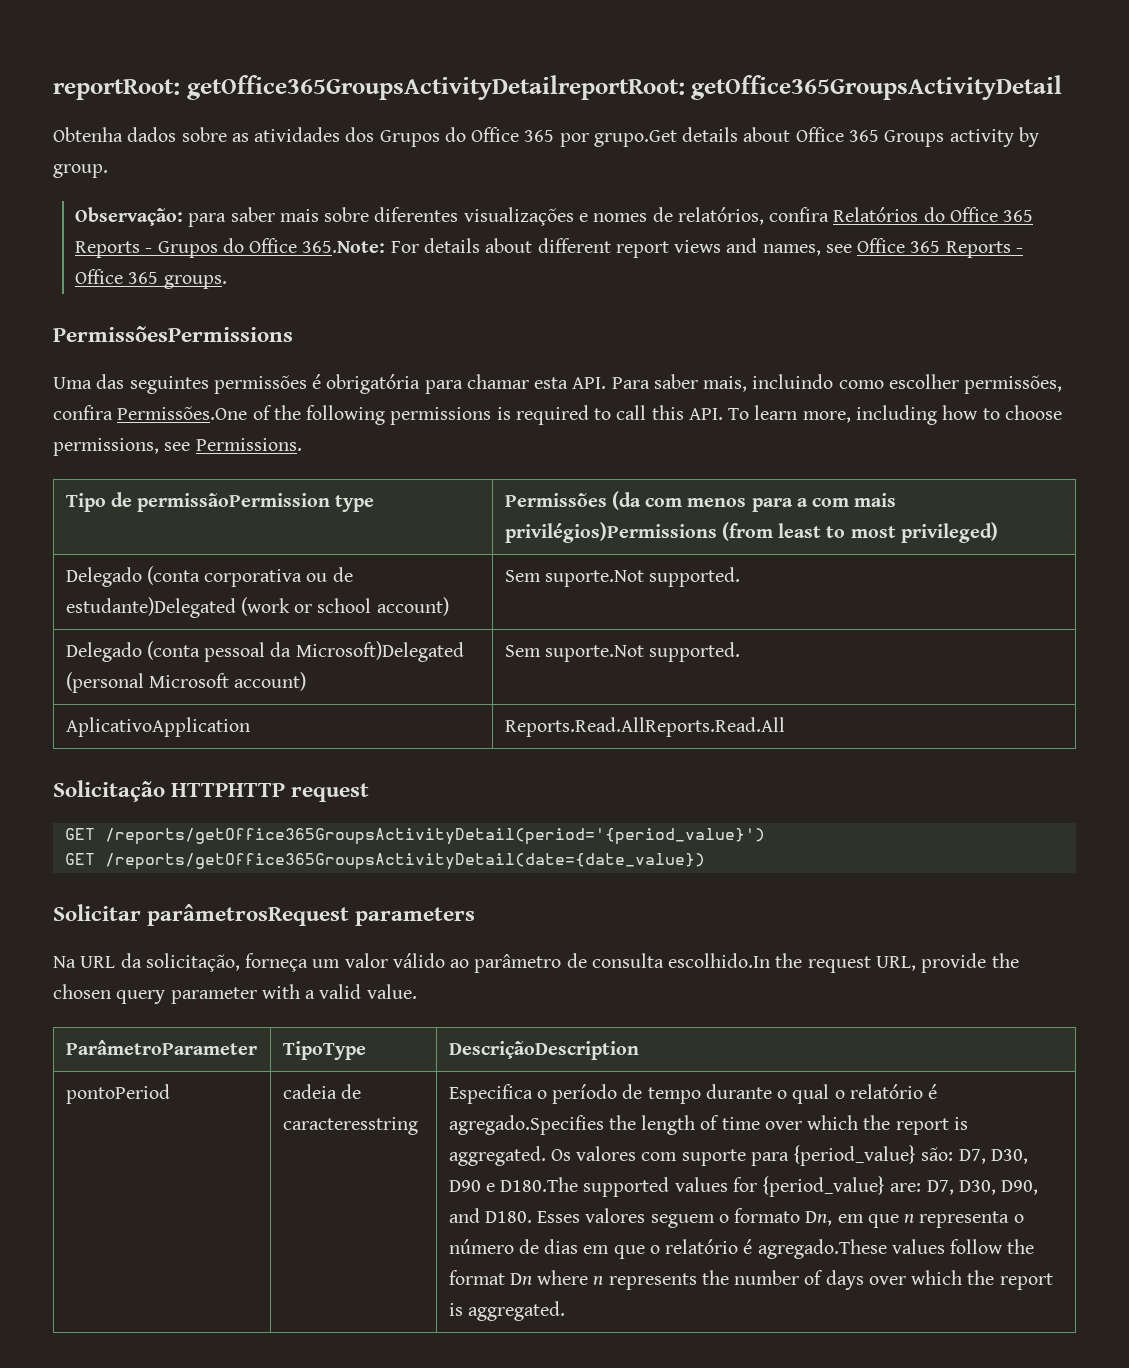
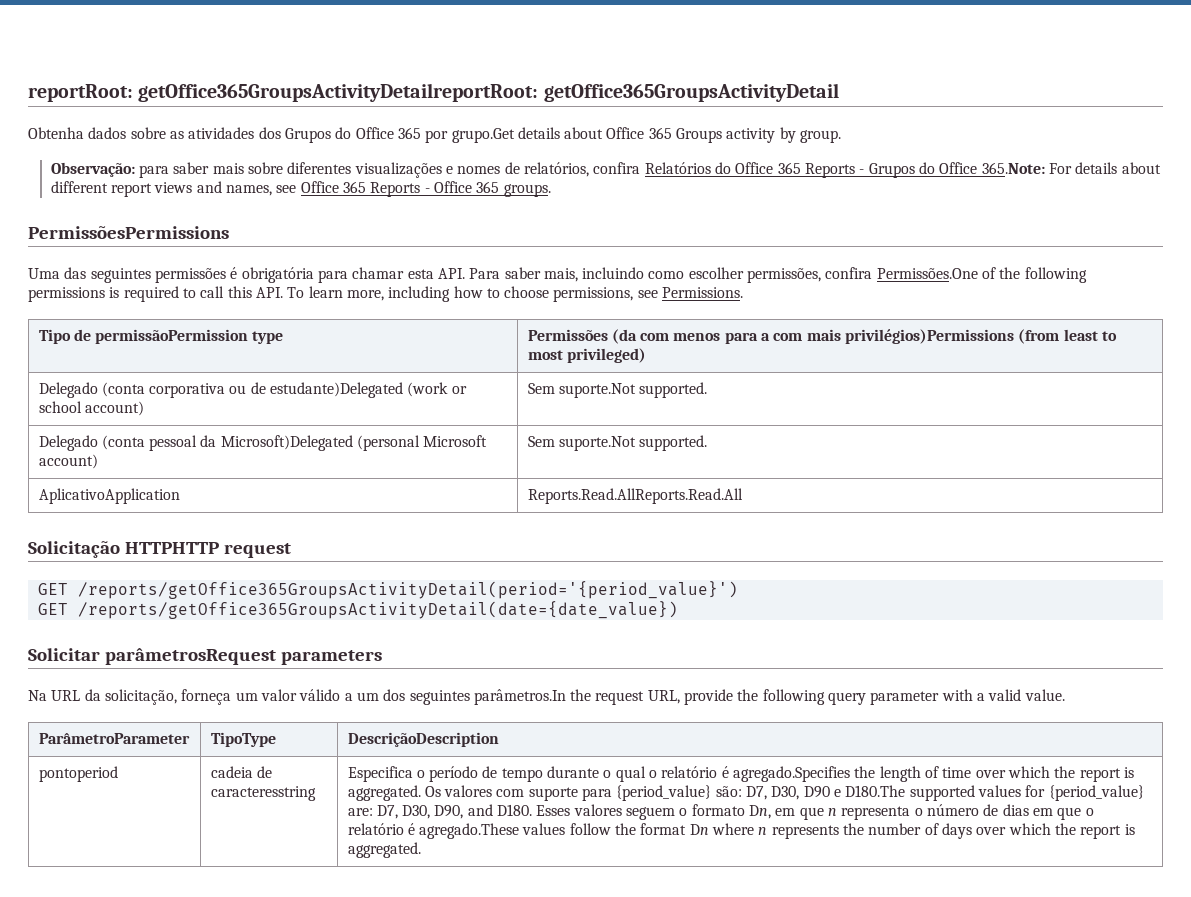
[450,953,771,973] ao parâmetro de consulta escolhido.In -> [344,689,566,705] a um dos seguintes parâmetros.In
[53,984,111,999] chosen -> [762,689,825,705] following
[65,1084,170,1104] pontoPeriod -> [38,766,118,782] pontoperiod

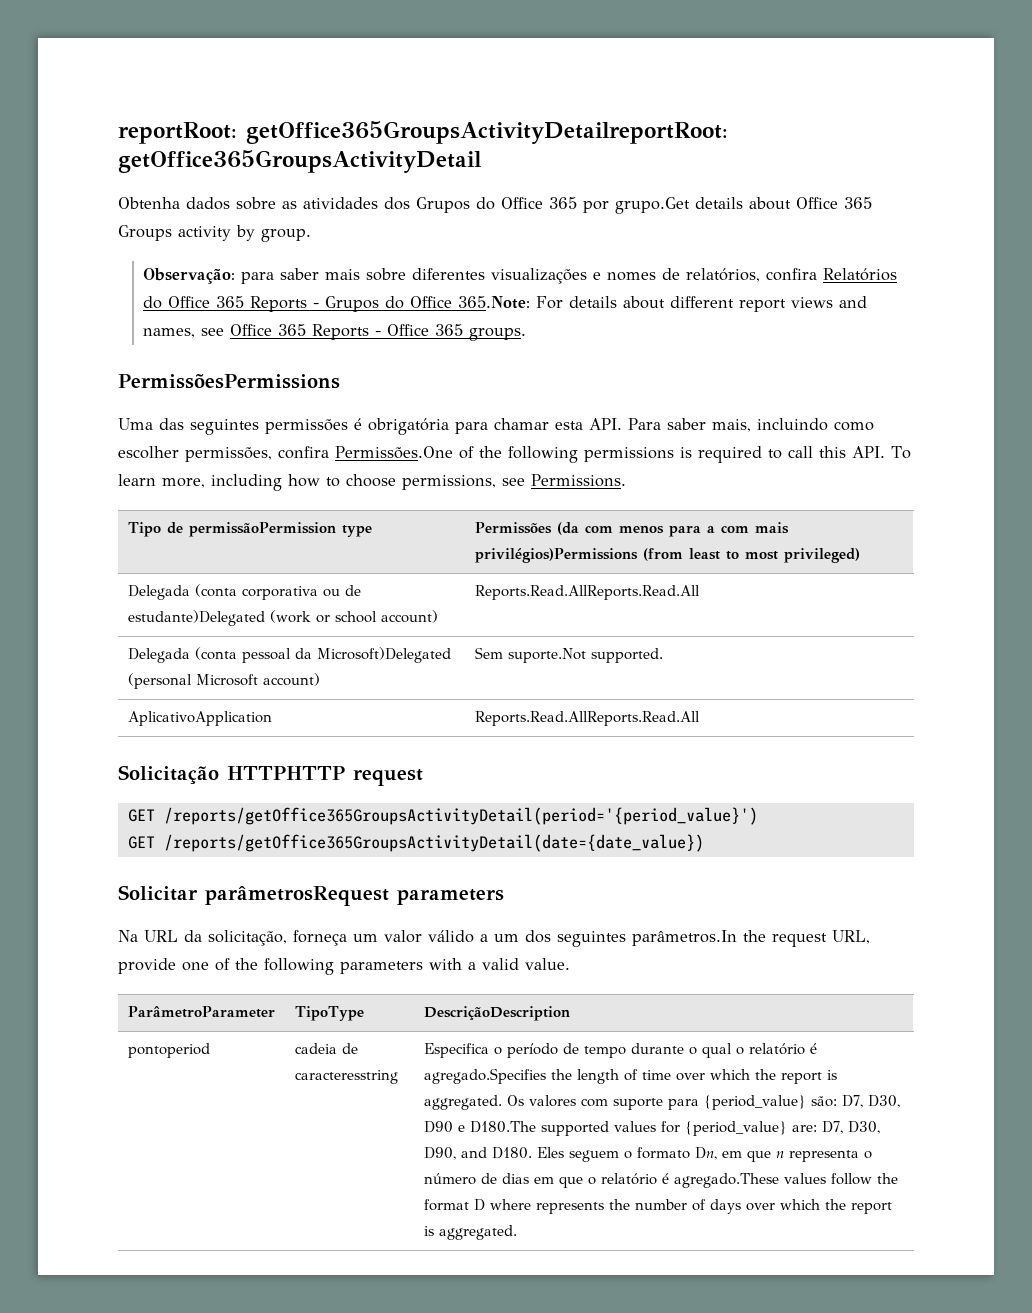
[38,382,98,398] Delegado -> [127,585,190,600] Delegada
[527,382,708,398] [38,435,98,451] Sem suporte.Not supported. // Delegado -> [474,585,700,600] [127,648,190,663] Reports.Read.AllReports.Read.All // Delegada
[737,689,940,705] the following query parameter -> [182,958,423,975] one of the following parameters
[536,804,622,816] Esses valores -> [536,1147,564,1158] Eles
[689,823,768,835] Dn where n -> [473,1199,531,1211] D where

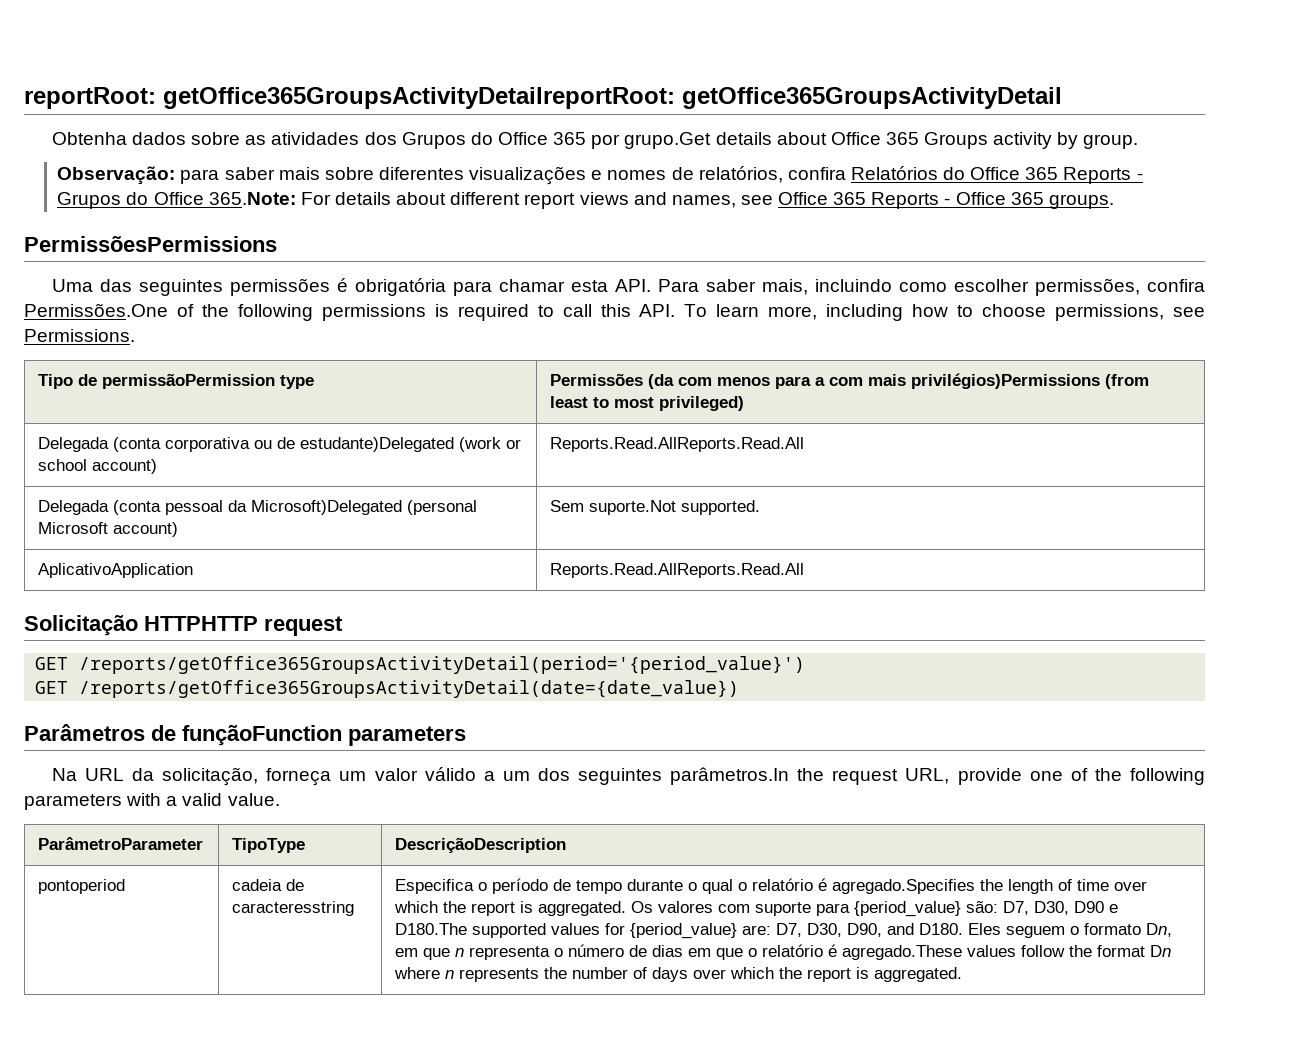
[118,885,389,906] Solicitar parâmetrosRequest -> [24,724,342,746] Parâmetros de funçãoFunction
[473,1199,531,1211] D where -> [1150,945,1172,957] [394,967,455,979] Dn where n

